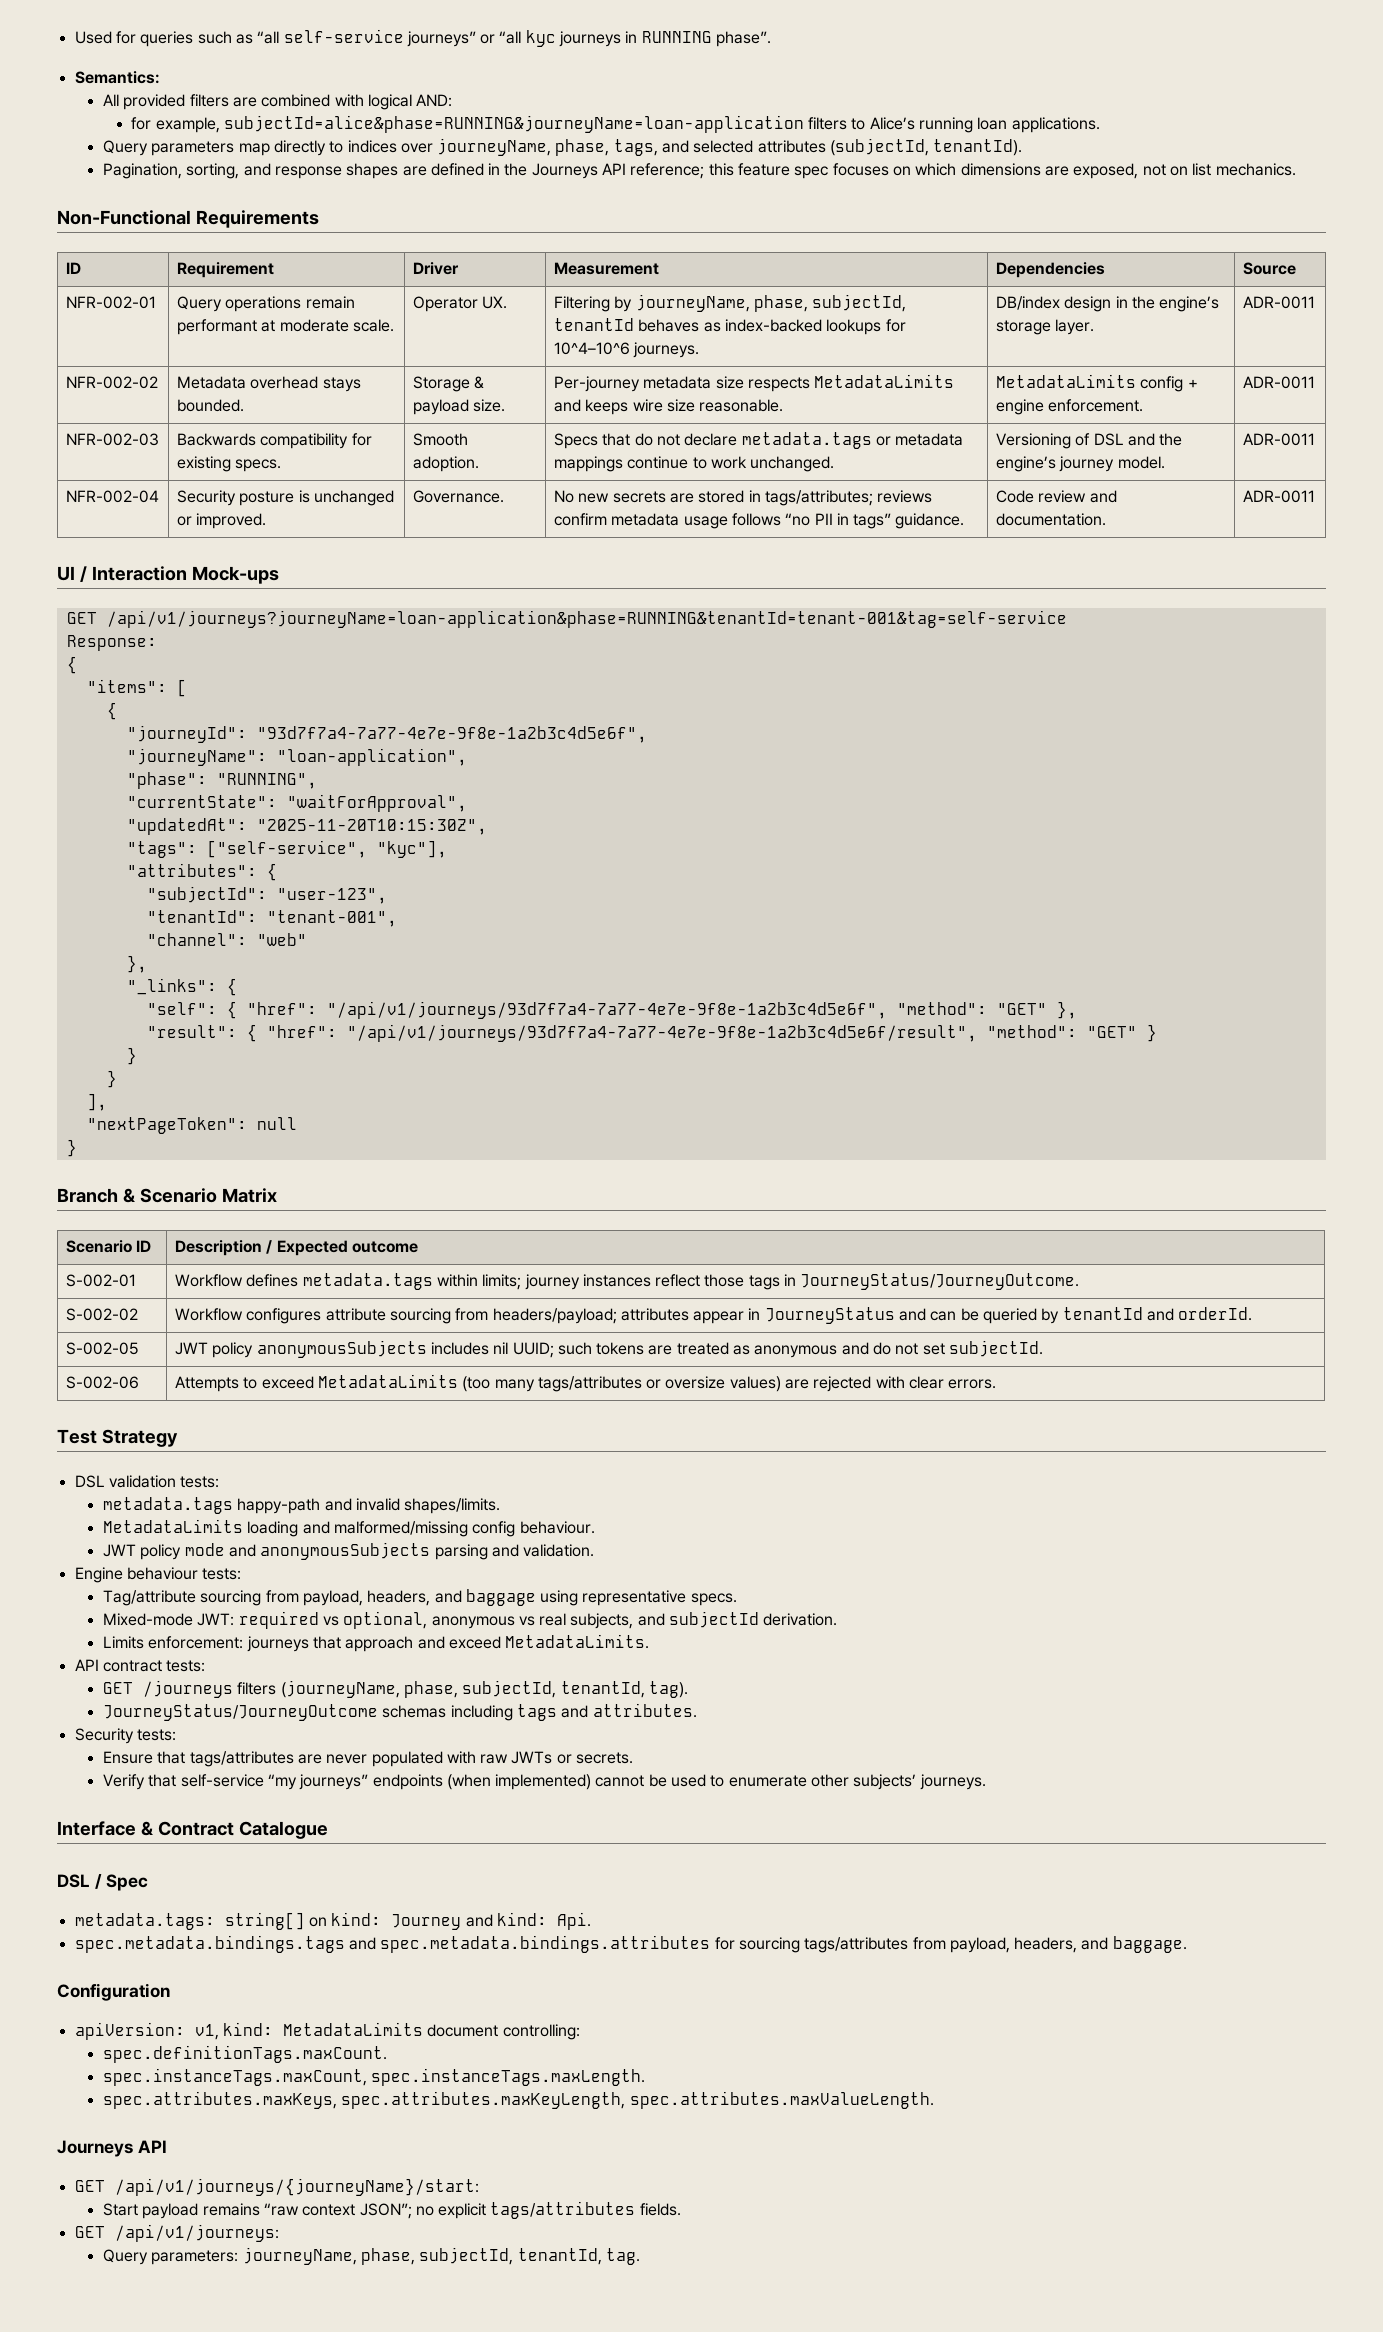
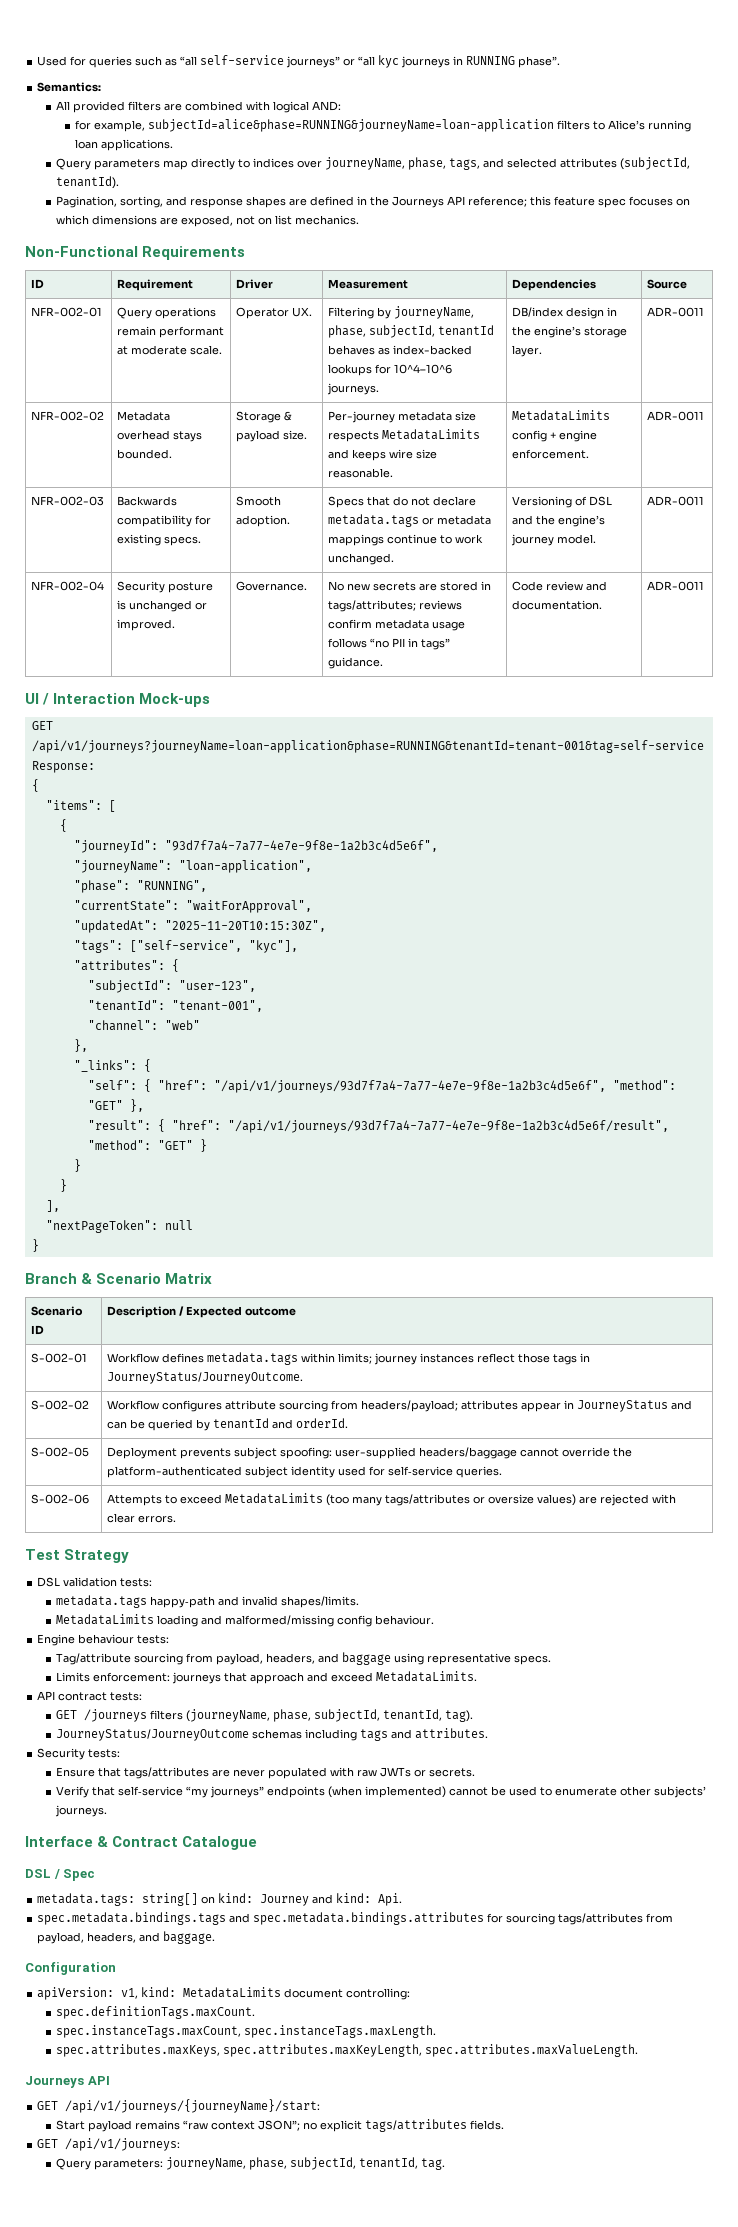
[174,1340,1044,1358] JWT policy anonymousSubjects includes nil UUID; such tokens are treated as anonymous and do not set subjectId. -> [107,1447,633,1459] [107,1466,503,1478] Deployment prevents subject spoofing: user-supplied headers/baggage cannot override the platform-authenticated subject identity used for self‑service queries.
[102,1542,595,1560] // JWT policy mode and anonymousSubjects parsing and validation. -> (434, 1620) none
[102,1611,838,1629] // Mixed‑mode JWT: required vs optional, anonymous vs real subjects, and subjectId derivation. -> (551, 1660) none

